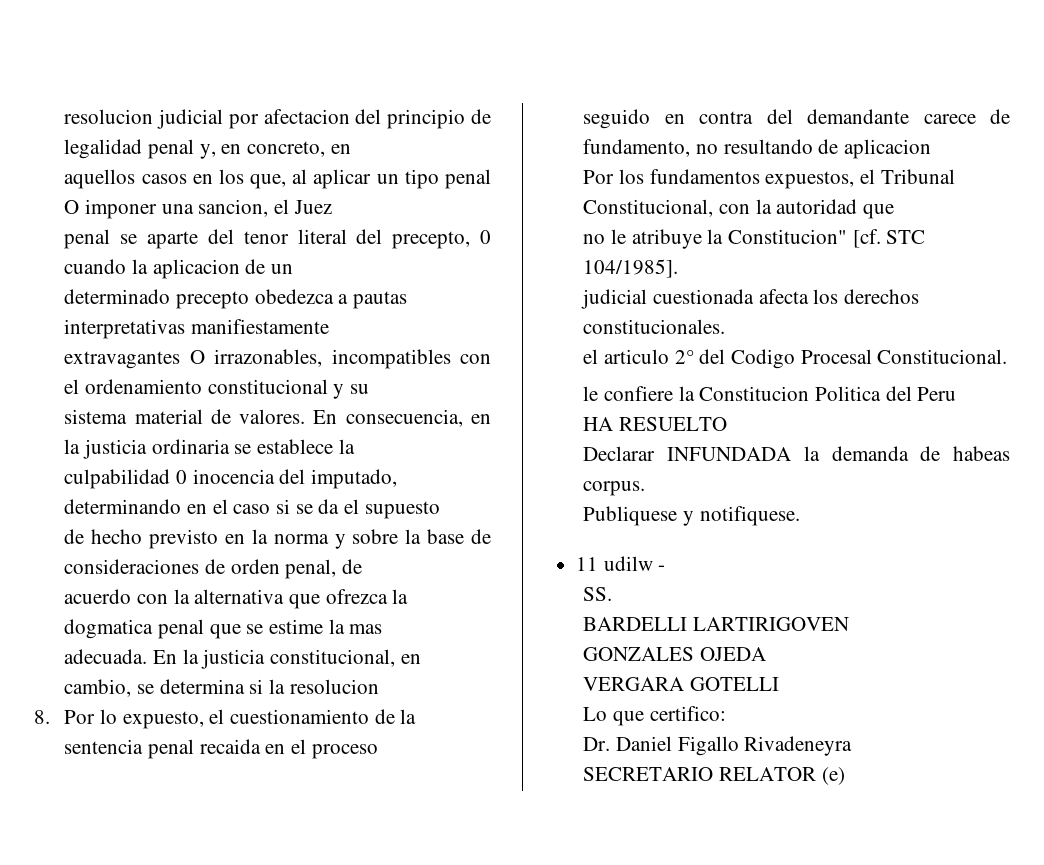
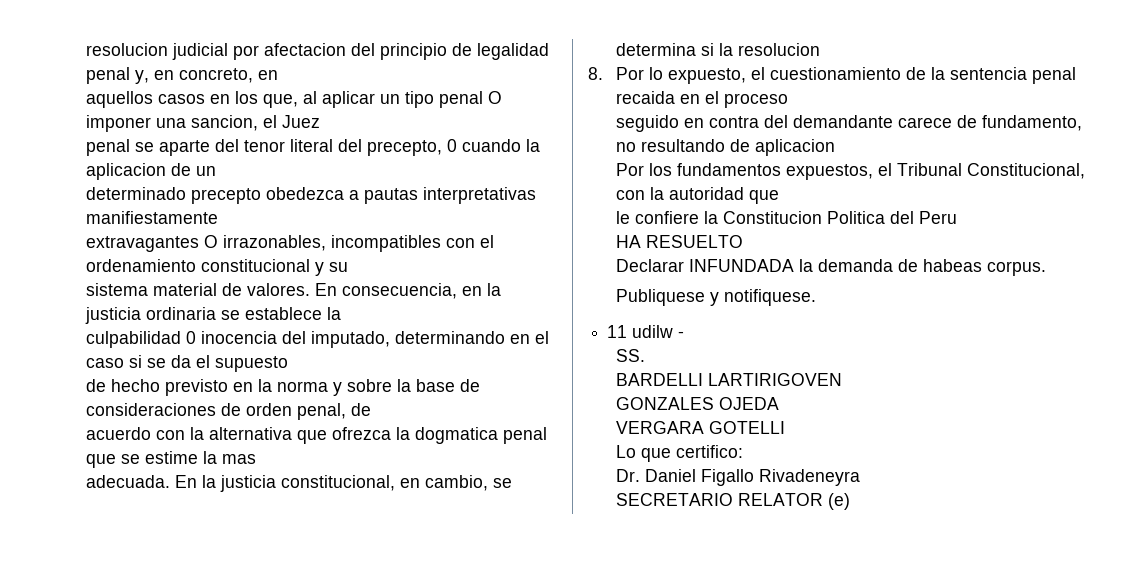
[583,229,926,249] [583,259,679,278] [581,289,920,309] [583,319,726,334] [583,349,1008,369] // no le atribuye la Constitucion" [cf. STC 104/1985]. // judicial cuestionada afecta los derechos constitucionales. // el articulo 2° del Codigo Procesal Constitucional. -> (779, 197) none

